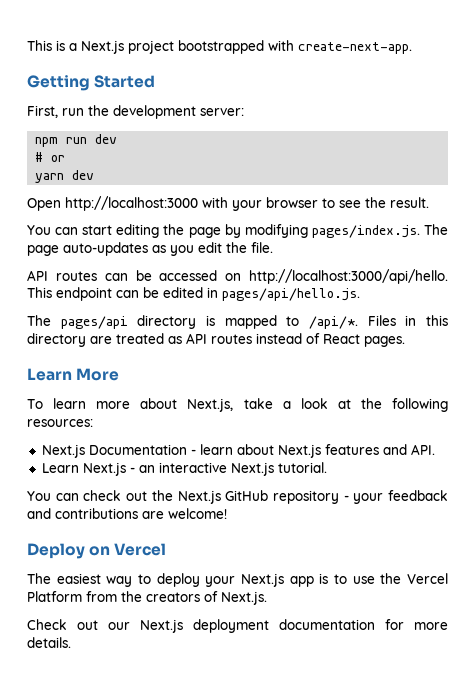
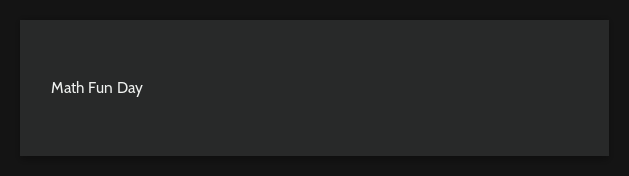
[27,40,412,54] [27,75,156,91] [27,105,244,119] [35,134,118,147] [35,152,66,162] [35,170,95,183] [27,196,429,211] [27,224,448,238] [27,242,273,256] [27,269,448,284] [27,287,360,301] [27,315,449,329] [27,333,405,347] [27,368,120,381] [27,398,449,412] [27,419,93,427] [41,444,435,458] [41,462,327,476] [27,490,448,504] [27,508,227,519] [27,543,167,559] [27,573,449,587] [27,591,267,605] [27,619,448,633] [27,637,71,648] This is a Next.js project bootstrapped with create-next-app. // Getting Started // First, run the development server: // npm run dev // # or // yarn dev // Open http://localhost:3000 with your browser to see the result. // You can start editing the page by modifying pages/index.js. The page auto-updates as you edit the file. // API routes can be accessed on http://localhost:3000/api/hello. This endpoint can be edited in pages/api/hello.js. // The pages/api directory is mapped to /api/*. Files in this directory are treated as API routes instead of React pages. // Learn More // To learn more about Next.js, take a look at the following resources: // Next.js Documentation - learn about Next.js features and API. // Learn Next.js - an interactive Next.js tutorial. // You can check out the Next.js GitHub repository - your feedback and contributions are welcome! // Deploy on Vercel // The easiest way to deploy your Next.js app is to use the Vercel Platform from the creators of Next.js. // Check out our Next.js deployment documentation for more details. -> [51,81,144,97] Math Fun Day

